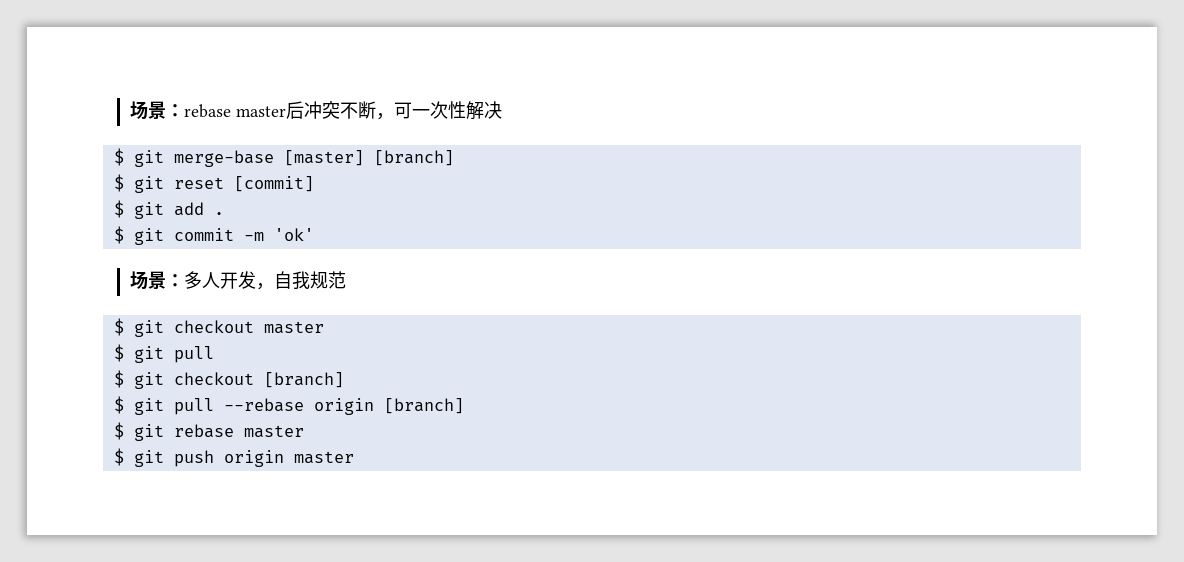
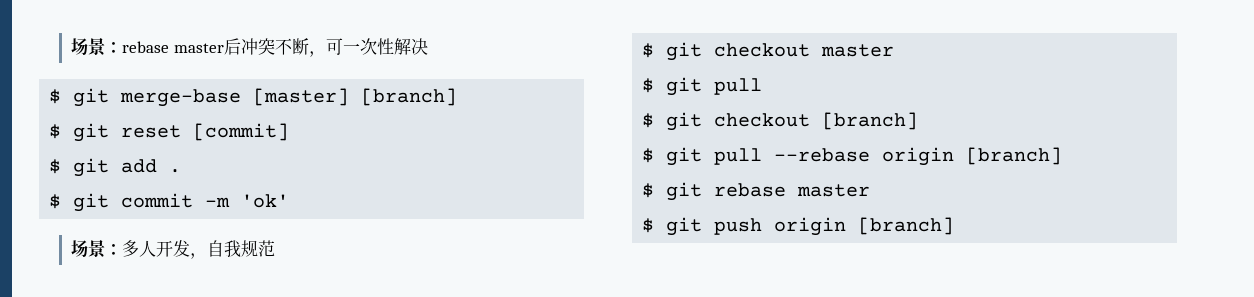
[293,451,354,464] master -> [858,217,955,235] [branch]

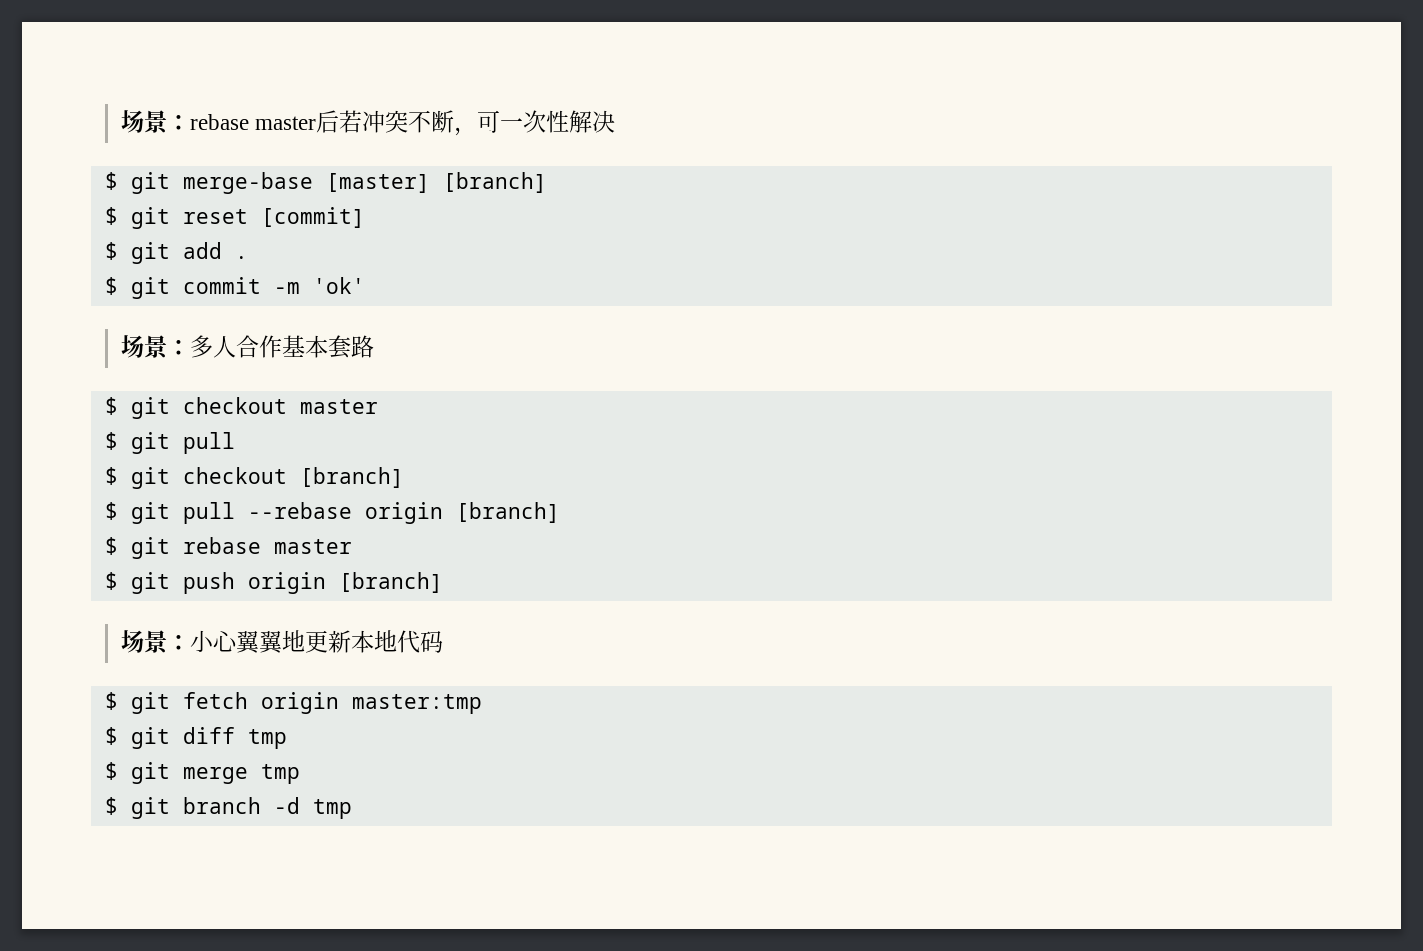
(241, 46) none -> [339,110,363,133] 若
[156,240,276,259] 开发，自我规范 -> [235,335,374,359] 合作基本套路
(955, 226) none -> [120,630,443,654] [104,692,482,714] [104,727,287,749] [104,762,300,784] [104,797,352,819] // 场景：小心翼翼地更新本地代码 // $ git fetch origin master:tmp // $ git diff tmp // $ git merge tmp // $ git branch -d tmp

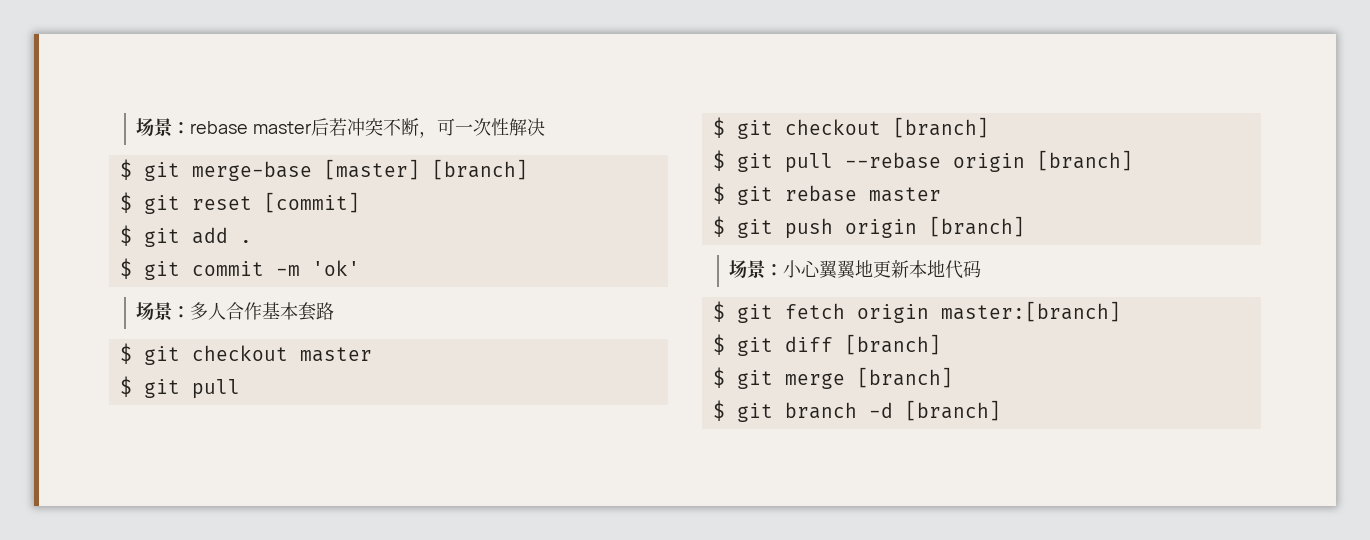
[351,694,482,714] master:tmp -> [940,301,1121,322] master:[branch]
[247,729,287,749] tmp -> [844,334,941,355] [branch]
[260,764,300,784] tmp -> [856,367,953,388] [branch]
[312,799,352,819] tmp -> [904,400,1001,421] [branch]

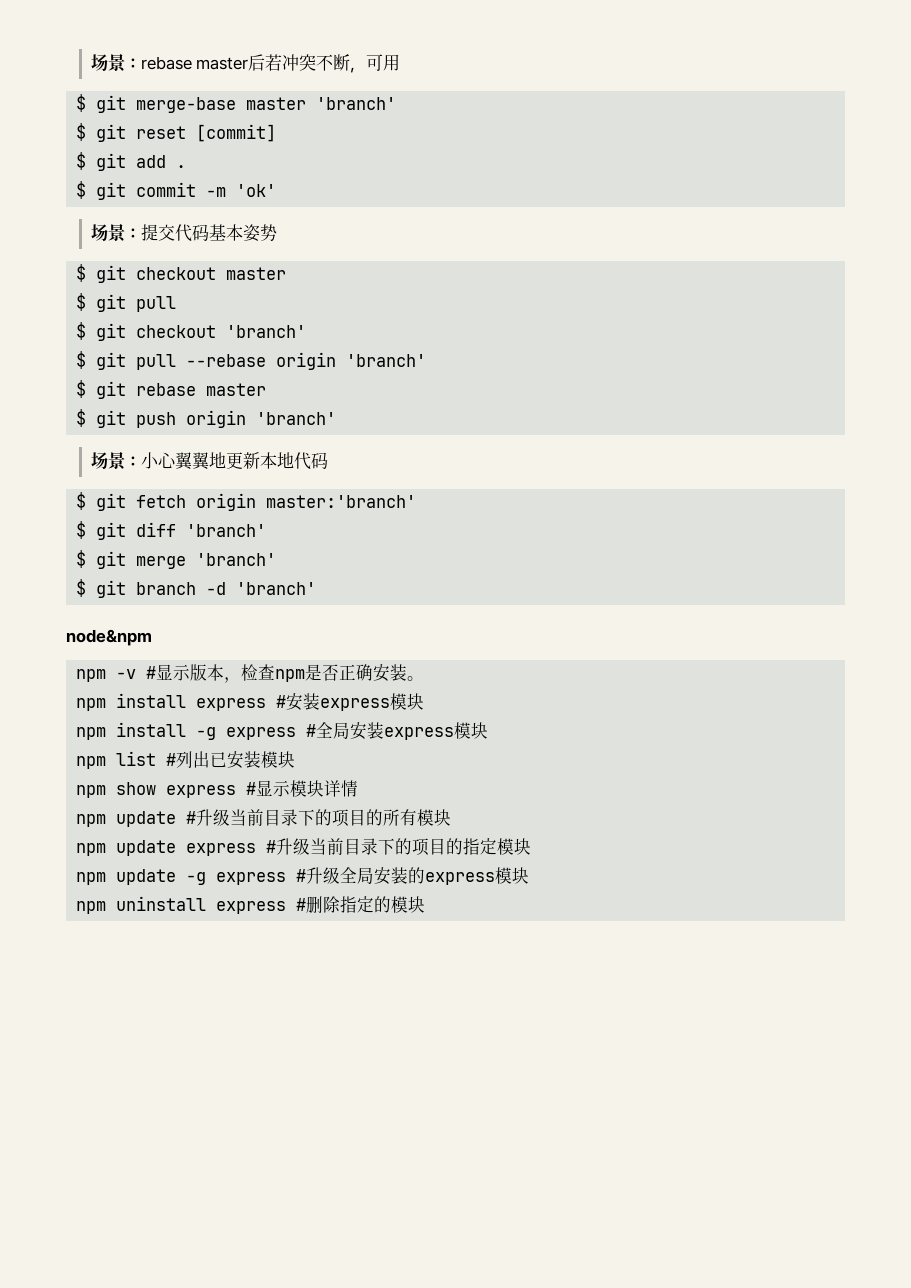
[455,118,546,136] 一次性解决 -> [383,54,401,71] 用
[323,159,528,180] [master] [branch] -> [246,97,397,110] master 'branch'
[190,302,335,321] 多人合作基本套路 -> [140,224,277,242] 提交代码基本姿势
[892,117,989,138] [branch] -> [226,325,307,338] 'branch'
[1036,150,1133,171] [branch] -> [346,354,427,367] 'branch'
[928,216,1025,237] [branch] -> [256,412,337,425] 'branch'
[940,301,1121,322] master:[branch] -> [266,495,417,508] master:'branch'
[844,334,941,355] [branch] -> [186,524,267,537] 'branch'
[856,367,953,388] [branch] -> [196,553,277,566] 'branch'
[904,400,1001,421] [branch] -> [236,582,317,595] [66,629,152,646] [76,664,425,683] [76,693,425,711] [76,722,489,740] [76,751,296,769] [76,780,359,798] [76,809,452,827] [76,838,532,856] [76,867,530,885] [76,896,426,914] 'branch' // node&npm // npm -v #显示版本，检查npm是否正确安装。 // npm install express #安装express模块 // npm install -g express #全局安装express模块 // npm list #列出已安装模块 // npm show express #显示模块详情 // npm update #升级当前目录下的项目的所有模块 // npm update express #升级当前目录下的项目的指定模块 // npm update -g express #升级全局安装的express模块 // npm uninstall express #删除指定的模块

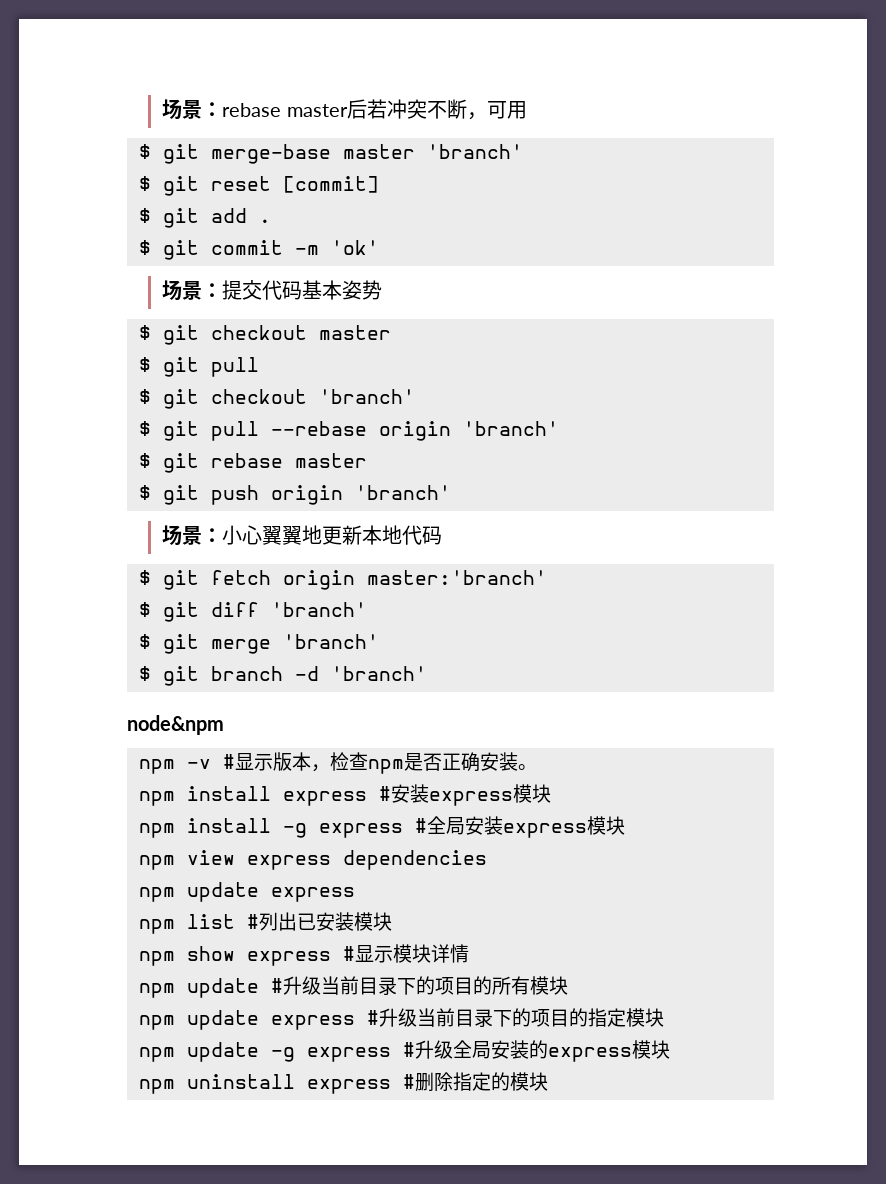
(489, 730) none -> [139,850,487,870] [139,882,355,902] // npm view express dependencies // npm update express

